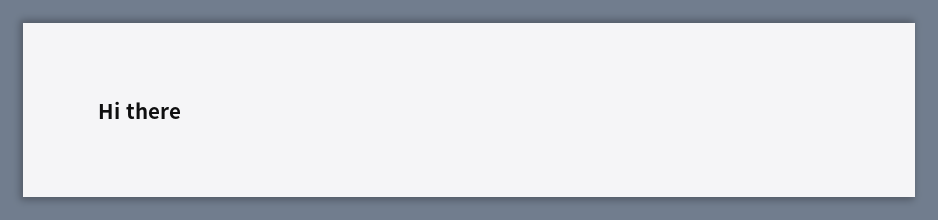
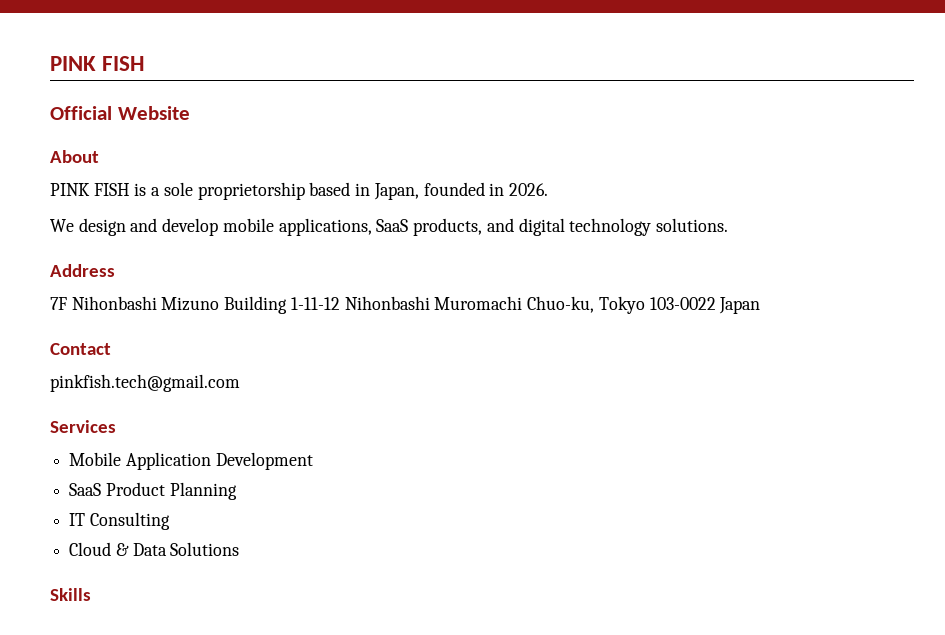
[98,101,181,119] Hi there -> [50,56,146,71] [50,106,190,120] [50,150,99,163] [50,182,548,200] [50,218,728,236] [50,264,115,277] [50,296,761,314] [50,343,111,355] [50,374,240,392] [50,420,116,433] [69,452,313,470] [69,482,237,500] [69,512,170,530] [69,542,240,556] [50,588,91,601] PINK FISH // Official Website // About // PINK FISH is a sole proprietorship based in Japan, founded in 2026. // We design and develop mobile applications, SaaS products, and digital technology solutions. // Address // 7F Nihonbashi Mizuno Building 1-11-12 Nihonbashi Muromachi Chuo-ku, Tokyo 103-0022 Japan // Contact // pinkfish.tech@gmail.com // Services // Mobile Application Development // SaaS Product Planning // IT Consulting // Cloud & Data Solutions // Skills

